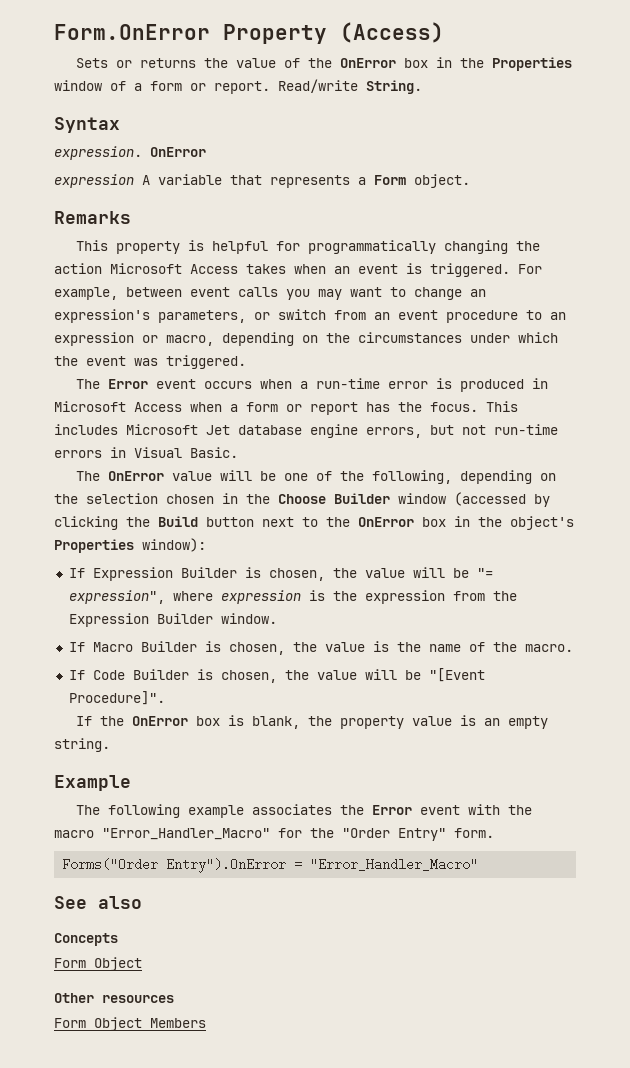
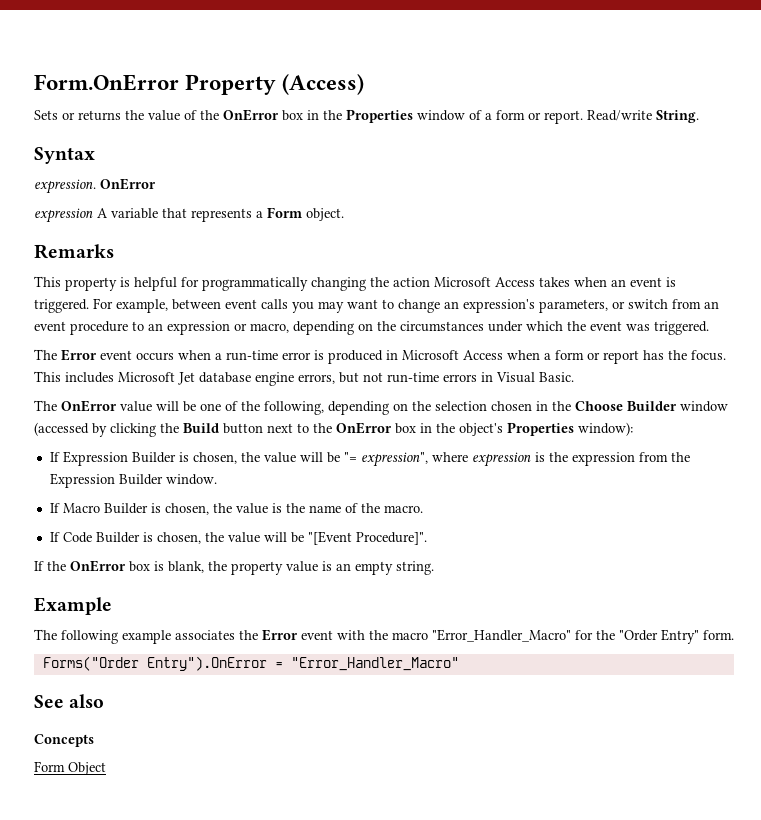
[54,993,174,1003] [54,1017,206,1031] // Other resources // Form Object Members -> (106, 768) none

